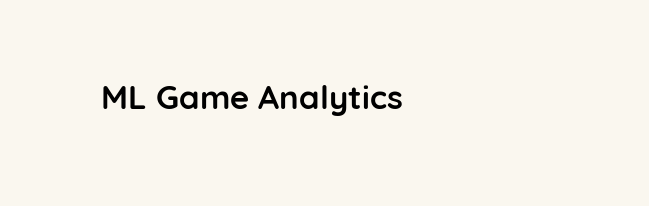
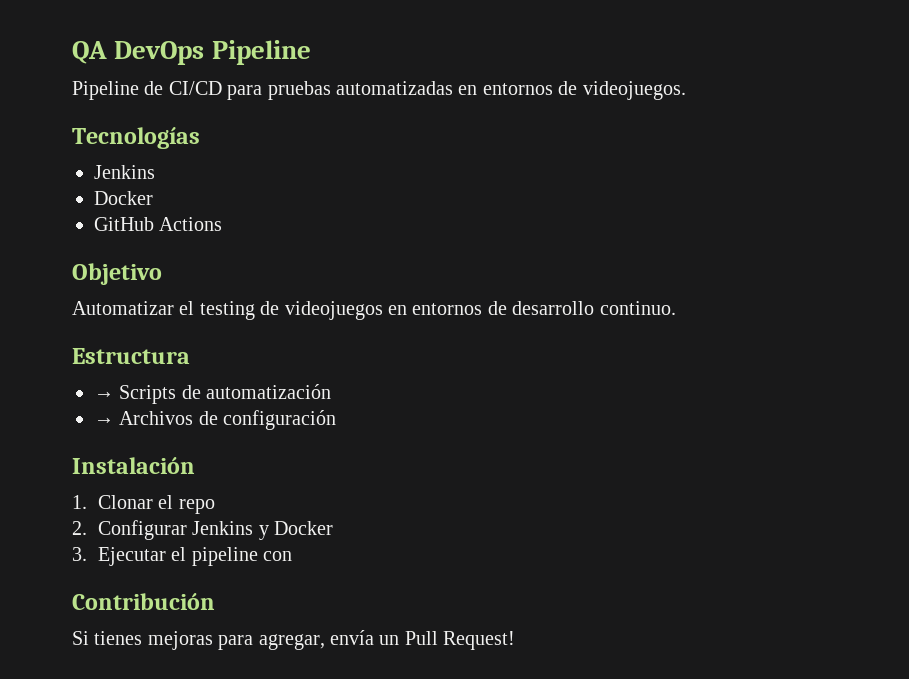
[101,85,403,116] ML Game Analytics -> [72,40,311,65] [72,81,686,100] [72,127,200,149] [94,165,155,179] [94,191,153,205] [94,217,223,231] [72,263,162,285] [72,301,676,320] [72,348,190,364] [94,384,332,404] [94,410,337,430] [72,457,195,474] [72,495,215,514] [72,520,334,540] [72,547,293,566] [72,593,215,610] [72,630,516,650] QA DevOps Pipeline // Pipeline de CI/CD para pruebas automatizadas en entornos de videojuegos. // Tecnologías // Jenkins // Docker // GitHub Actions // Objetivo // Automatizar el testing de videojuegos en entornos de desarrollo continuo. // Estructura // → Scripts de automatización // → Archivos de configuración // Instalación // 1. Clonar el repo // 2. Configurar Jenkins y Docker // 3. Ejecutar el pipeline con // Contribución // Si tienes mejoras para agregar, envía un Pull Request!

